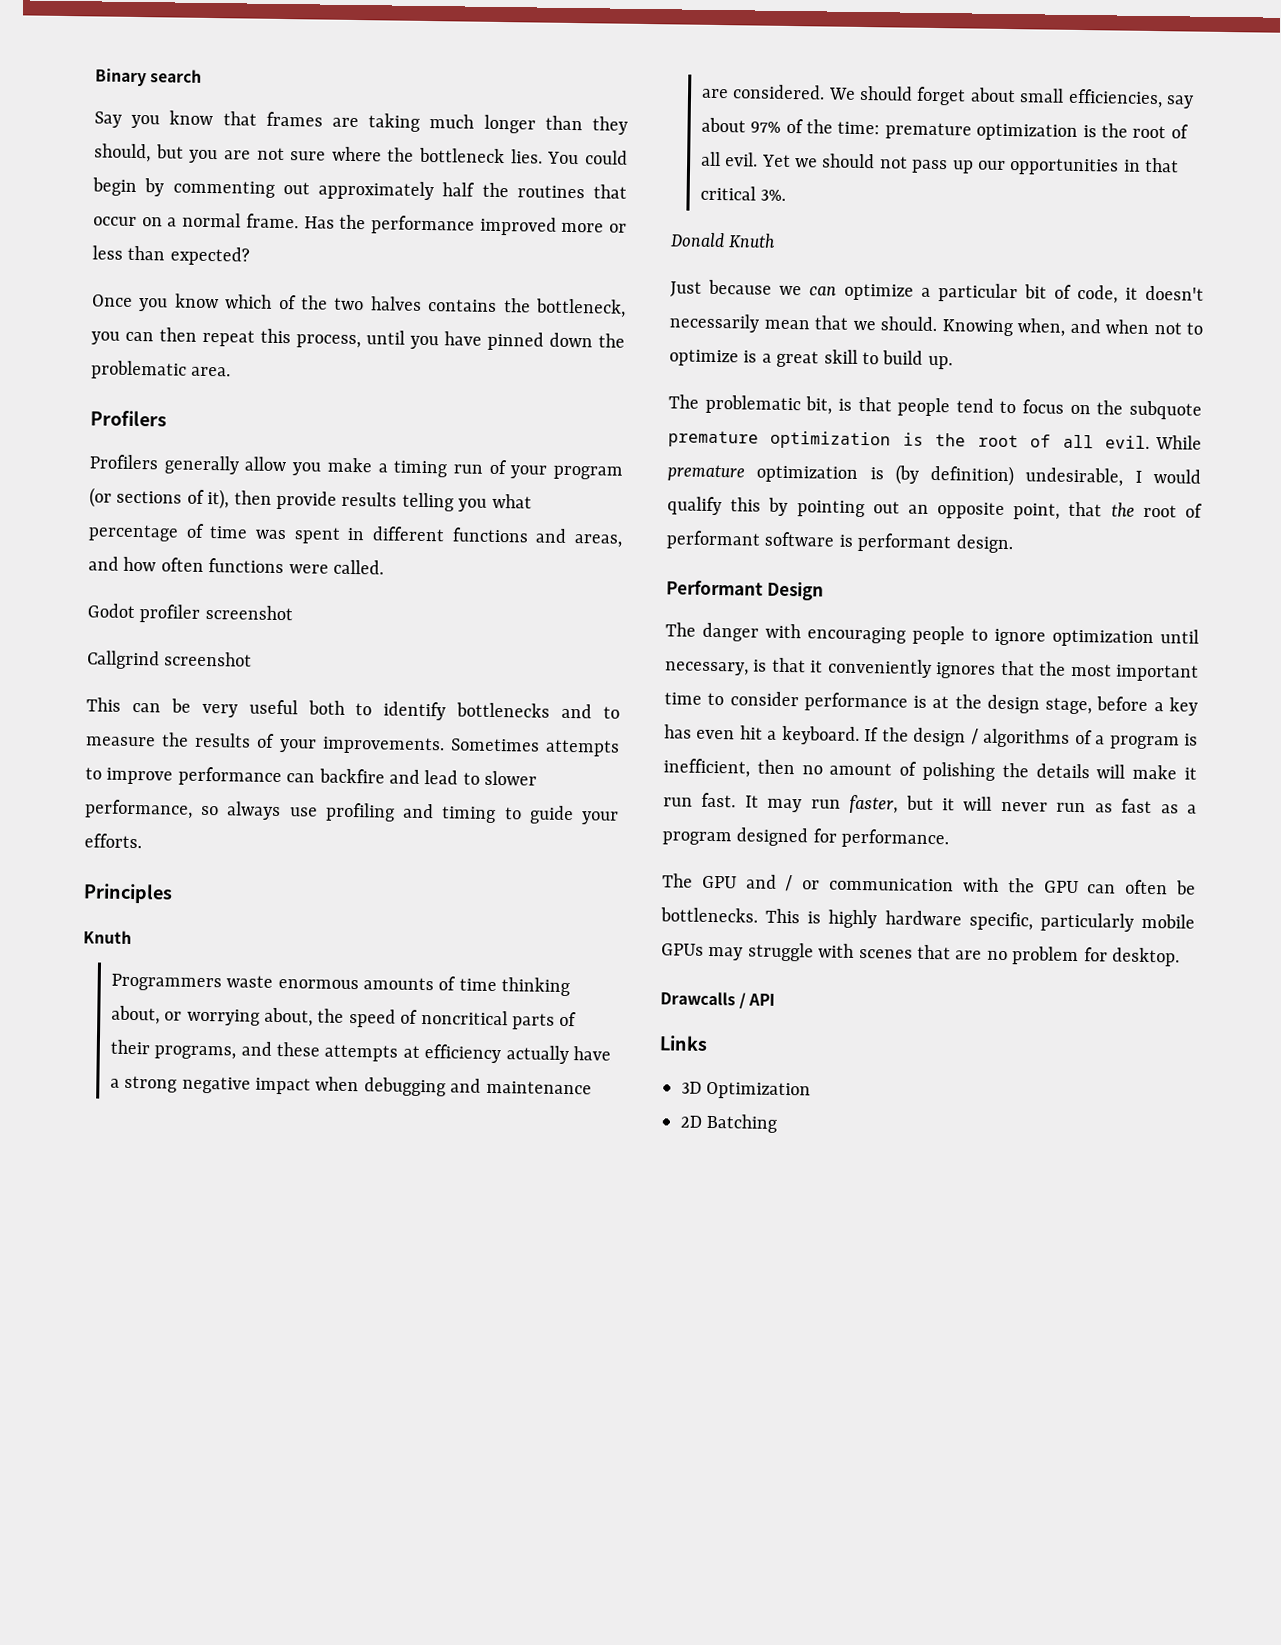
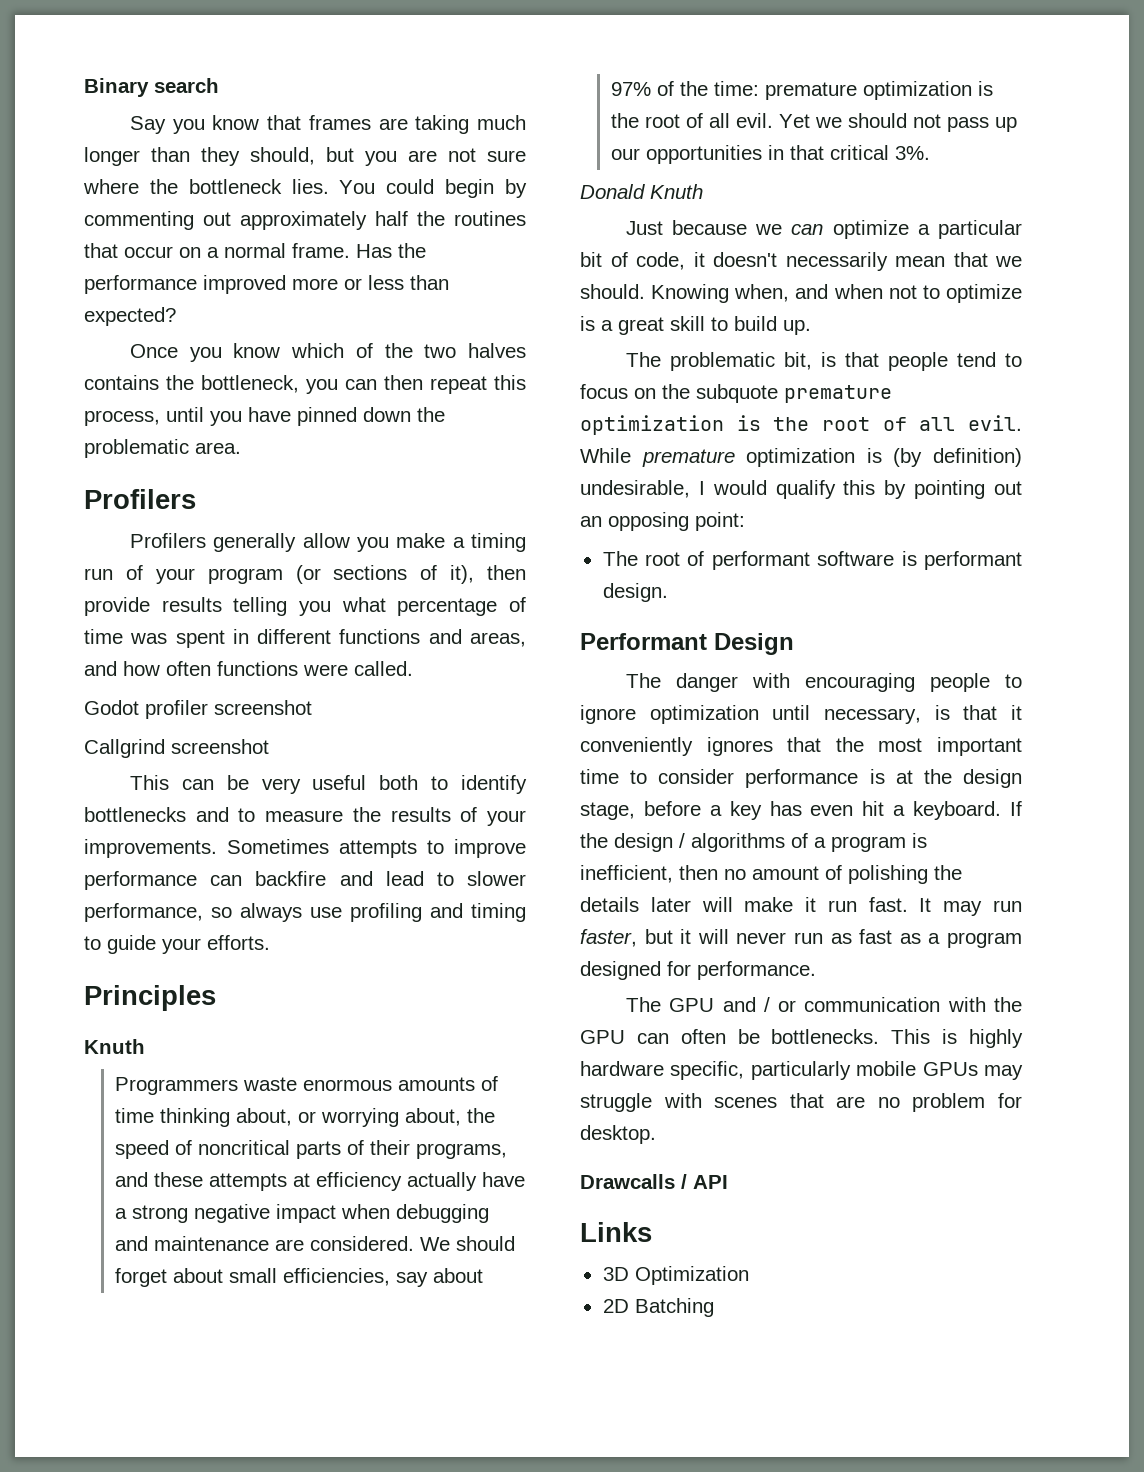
[937,501,1135,520] opposite point, that the -> [608,512,745,531] [602,551,638,566] opposing point: // The
(1090, 771) none -> [650,897,691,912] later

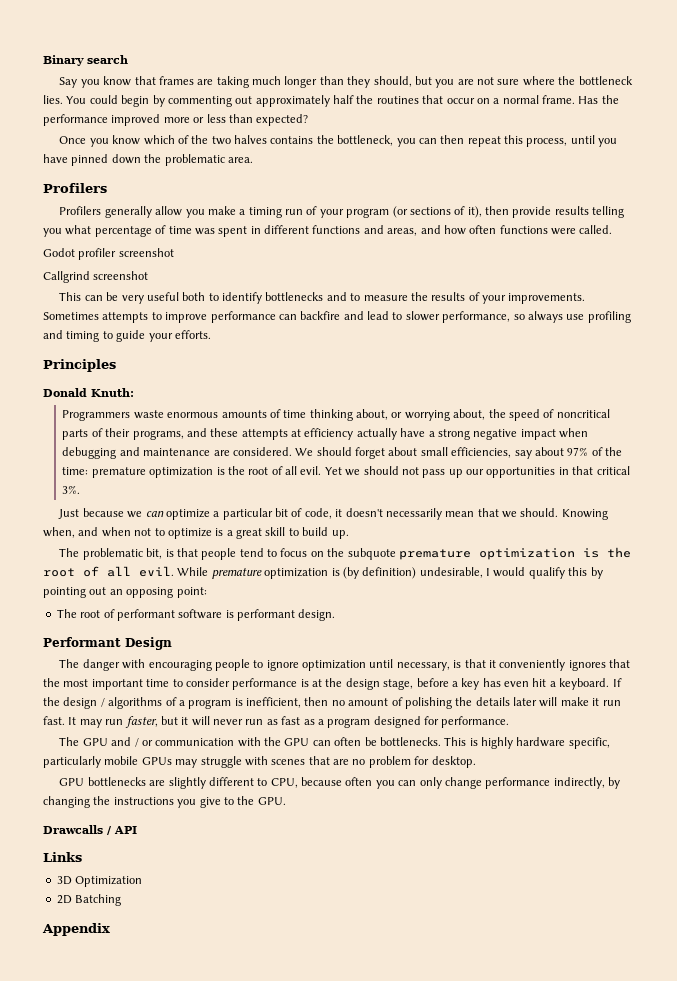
[84,1039,145,1054] Knuth -> [43,388,134,397] Donald Knuth:
[580,184,703,199] // Donald Knuth -> (81, 489) none
(656, 1134) none -> [59,777,621,789] [43,796,286,808] // GPU bottlenecks are slightly different to CPU, because often you can only change performance indirectly, by changing the instructions you give to the GPU.
(714, 1307) none -> [42,923,110,936] // Appendix

